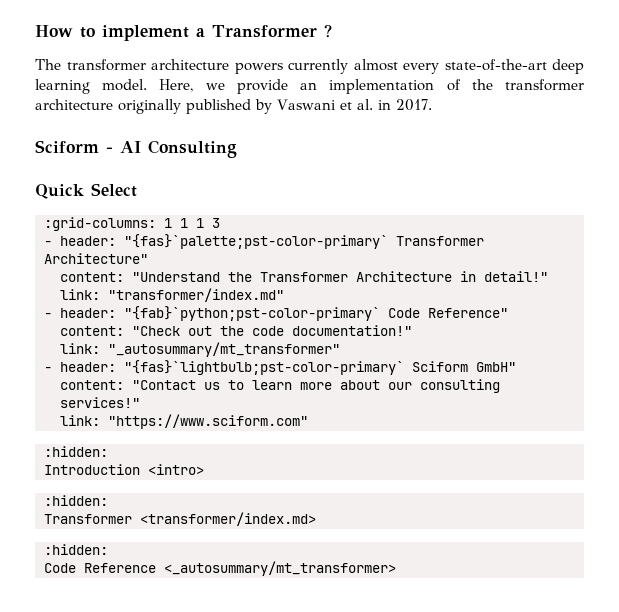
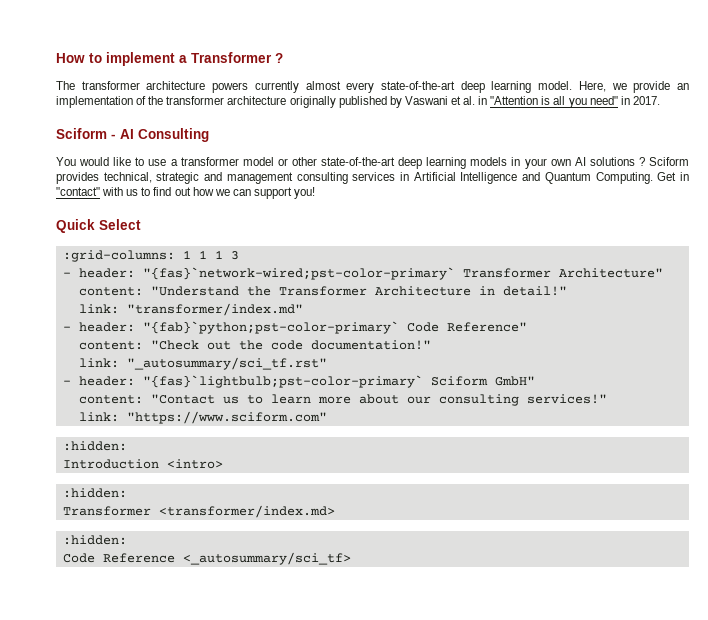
(391, 105) none -> [490,96,630,108] "Attention is all you need" in
(237, 149) none -> [56,157,690,169] [56,172,689,184] [56,187,316,199] // You would like to use a transformer model or other state-of-the-art deep learning models in your own AI solutions ? Sciform provides technical, strategic and management consulting services in Artificial Intelligence and Quantum Computing. Get in "contact" with us to find out how we can support you!
[124,234,388,249] "{fas}`palette;pst-color-primary` -> [142,267,455,280] "{fas}`network-wired;pst-color-primary`
[108,342,340,357] "_autosummary/mt_transformer" -> [126,357,327,370] "_autosummary/sci_tf.rst"
[164,561,396,576] <_autosummary/mt_transformer> -> [182,552,351,565] <_autosummary/sci_tf>

